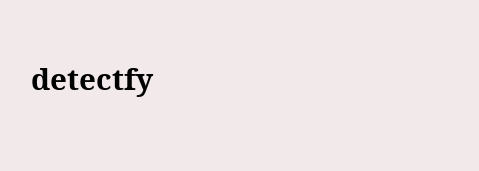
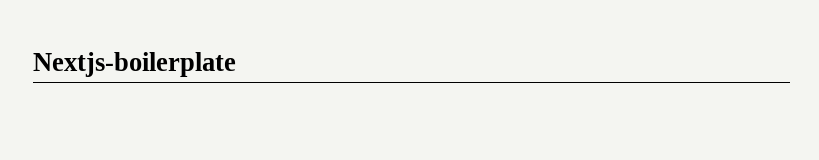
[31,68,154,97] detectfy -> [33,52,236,77] Nextjs-boilerplate

